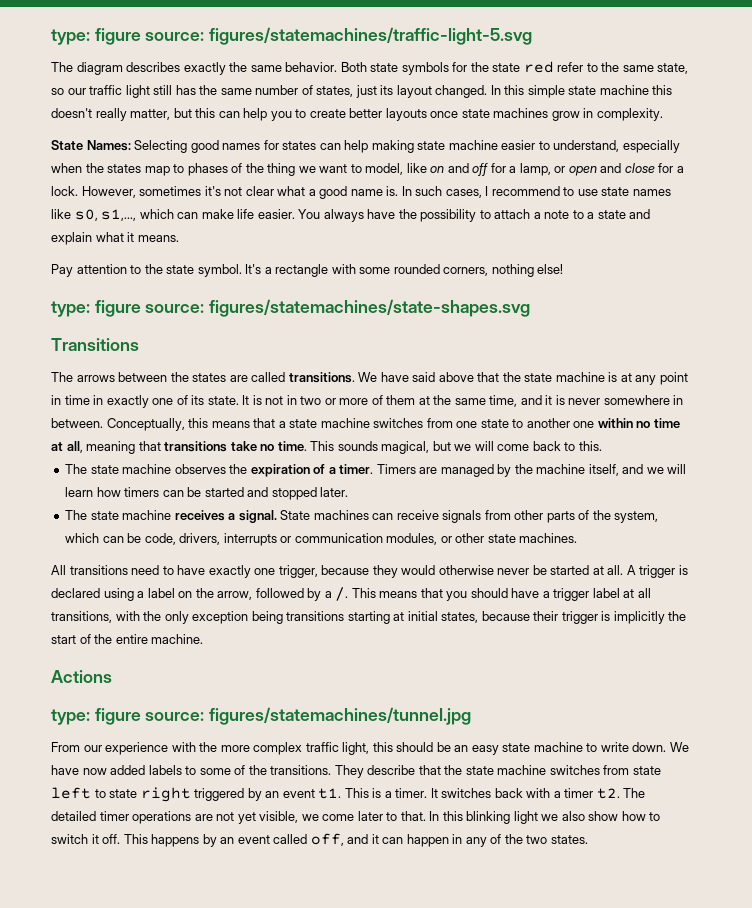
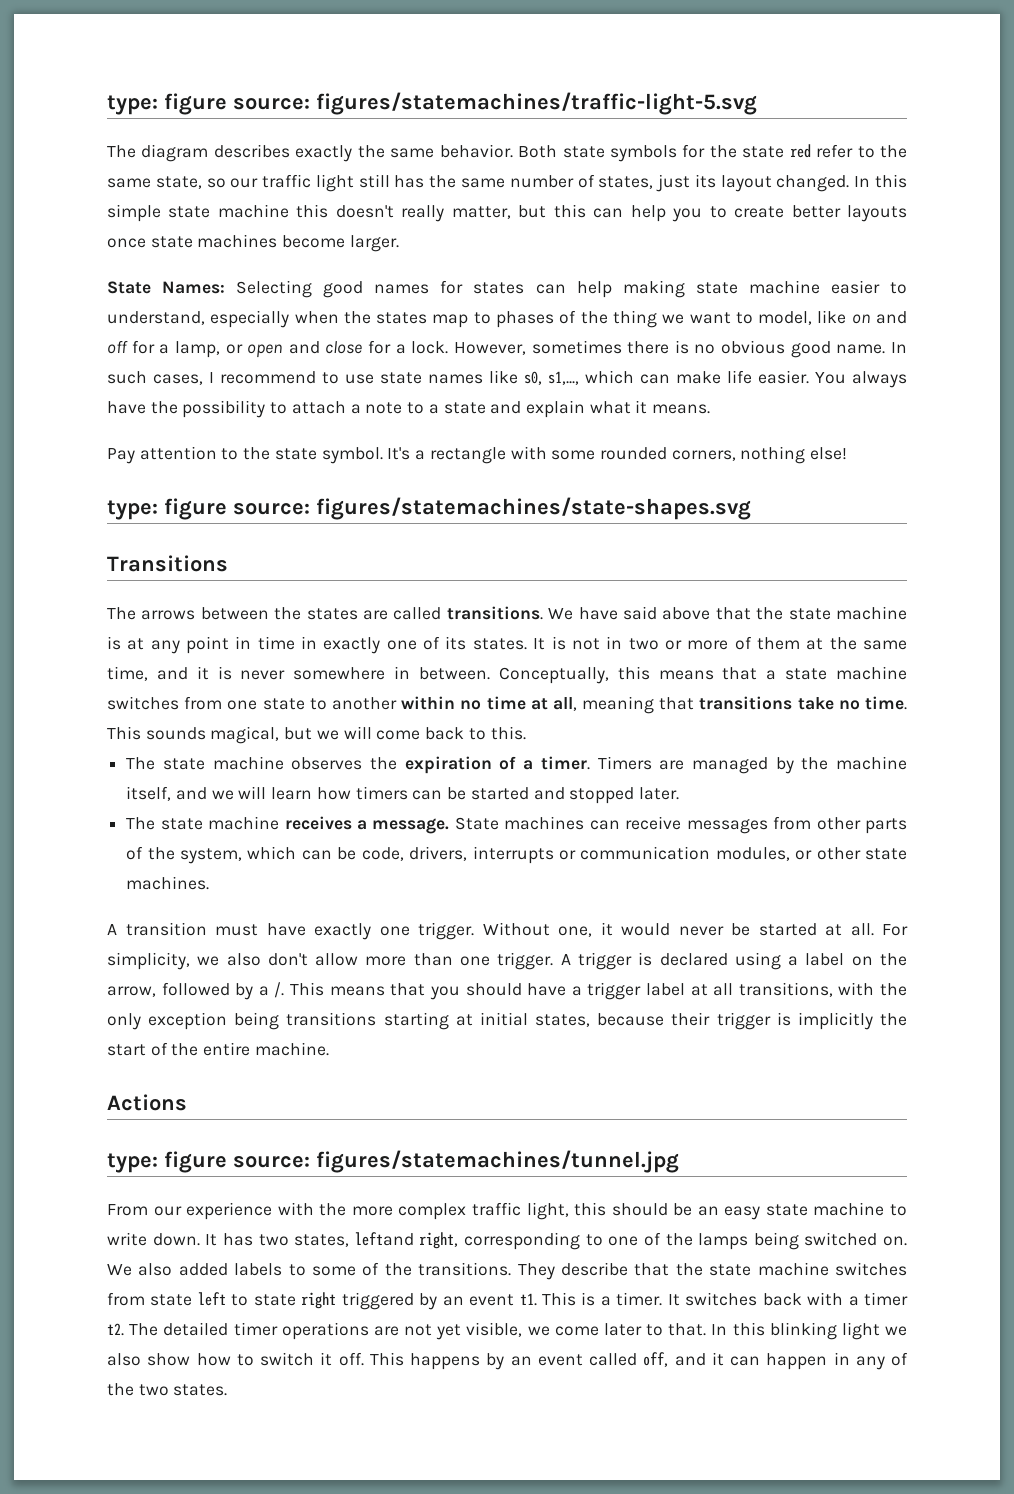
[551,108,663,121] grow in complexity. -> [282,235,399,252] become larger.
[204,186,399,199] it's not clear what a good name is. -> [627,340,886,358] there is no obvious good name.
[207,396,239,405] state. -> [472,638,527,650] states.
[573,421,595,428] one -> (397, 703) none
[238,510,277,523] signal. -> [372,818,450,834] message.
[442,510,482,523] signals -> [686,819,768,834] messages
[51,565,494,578] All transitions need to have exactly one trigger, because they would otherwise -> [107,922,670,940] A transition must have exactly one trigger. Without one, it would
(624, 570) none -> [882,924,908,936] [107,952,554,970] For simplicity, we also don't allow more than one trigger.
[669,742,689,752] [51,765,107,775] We have now -> [205,1232,907,1250] [107,1263,173,1276] It has two states, leftand right, corresponding to one of the lamps being switched on. We also

